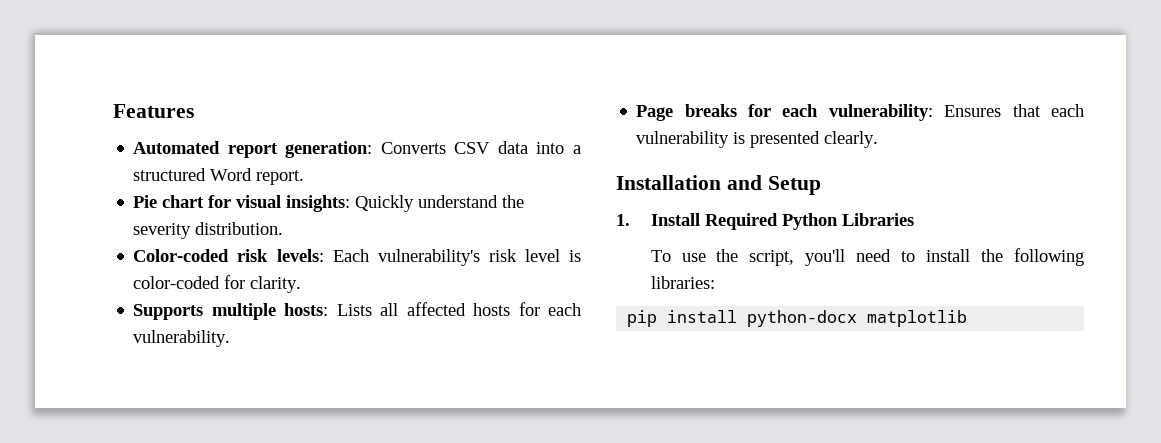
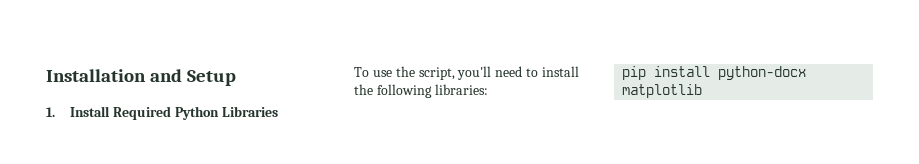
[113,104,194,118] [133,141,581,158] [133,168,305,185] [133,195,525,212] [133,222,284,239] [133,249,581,266] [133,275,302,293] [133,302,581,320] [133,330,231,347] [636,104,1084,121] [636,131,879,148] Features // Automated report generation: Converts CSV data into a structured Word report. // Pie chart for visual insights: Quickly understand the severity distribution. // Color-coded risk levels: Each vulnerability's risk level is color-coded for clarity. // Supports multiple hosts: Lists all affected hosts for each vulnerability. // Page breaks for each vulnerability: Ensures that each vulnerability is presented clearly. // -> (46, 75) none

